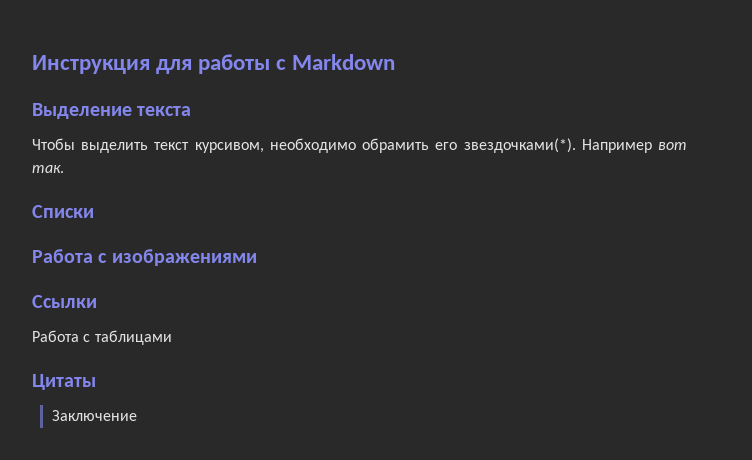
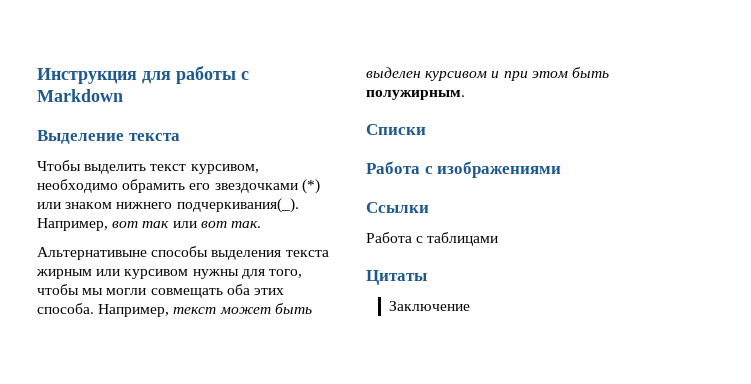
[463,138,687,153] [32,165,64,173] звездочками(*). Например вот так. -> [214,179,320,194] [37,198,299,213] [37,218,261,231] [37,246,329,260] [36,269,302,279] [37,284,284,298] [37,303,312,317] [366,67,609,81] [366,90,465,100] звездочками (*) или знаком нижнего подчеркивания(_). Например, вот так или вот так. // Альтернативыне способы выделения текста жирным или курсивом нужны для того, чтобы мы могли совмещать оба этих способа. Например, текст может быть выделен курсивом и при этом быть полужирным.

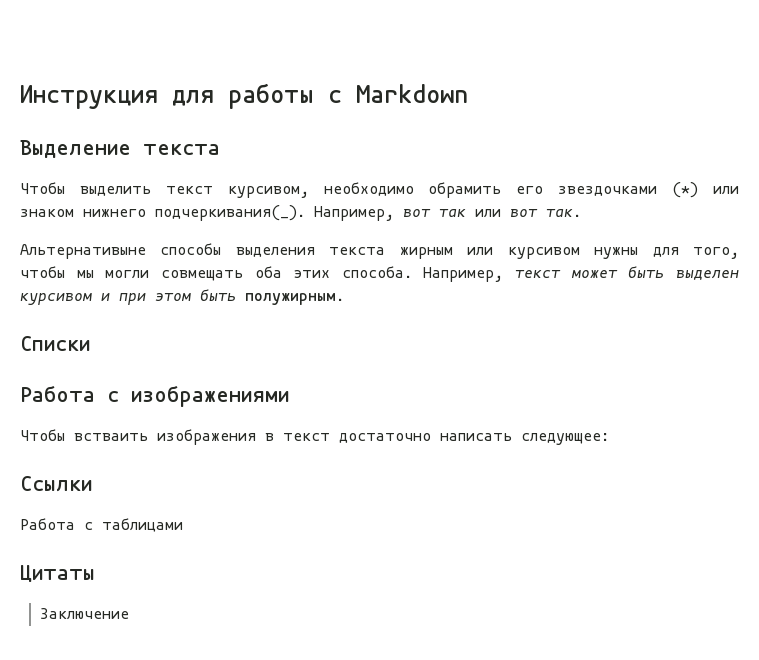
(562, 169) none -> [20,429,609,445] // Чтобы встваить изображения в текст достаточно написать следующее:

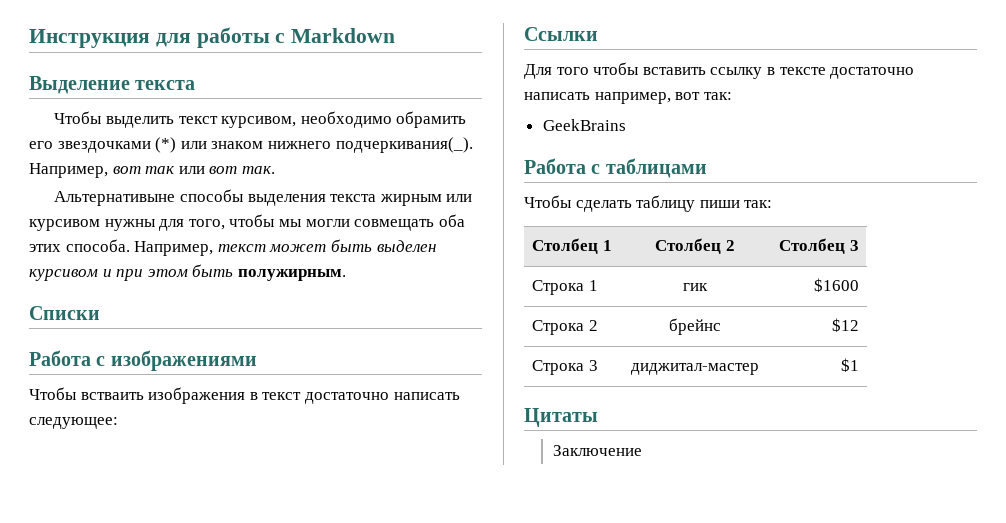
[20,518,183,532] Работа с таблицами -> [524,62,915,79] [524,92,732,104] [542,119,626,131] [524,158,707,178] [524,195,773,212] [532,238,612,254] [655,238,735,254] [779,238,859,254] [532,280,598,295] [683,283,708,291] [813,278,859,292] [532,320,598,335] [669,318,721,335] [831,318,859,332] [532,360,598,375] [631,363,759,375] [840,358,859,372] Для того чтобы вставить ссылку в тексте достаточно написать например, вот так: // GeekBrains // Работа с таблицами // Чтобы сделать таблицу пиши так: // Столбец 1 | Столбец 2 | Столбец 3 // Строка 1 | гик | $1600 // Строка 2 | брейнс | $12 // Строка 3 | диджитал-мастер | $1

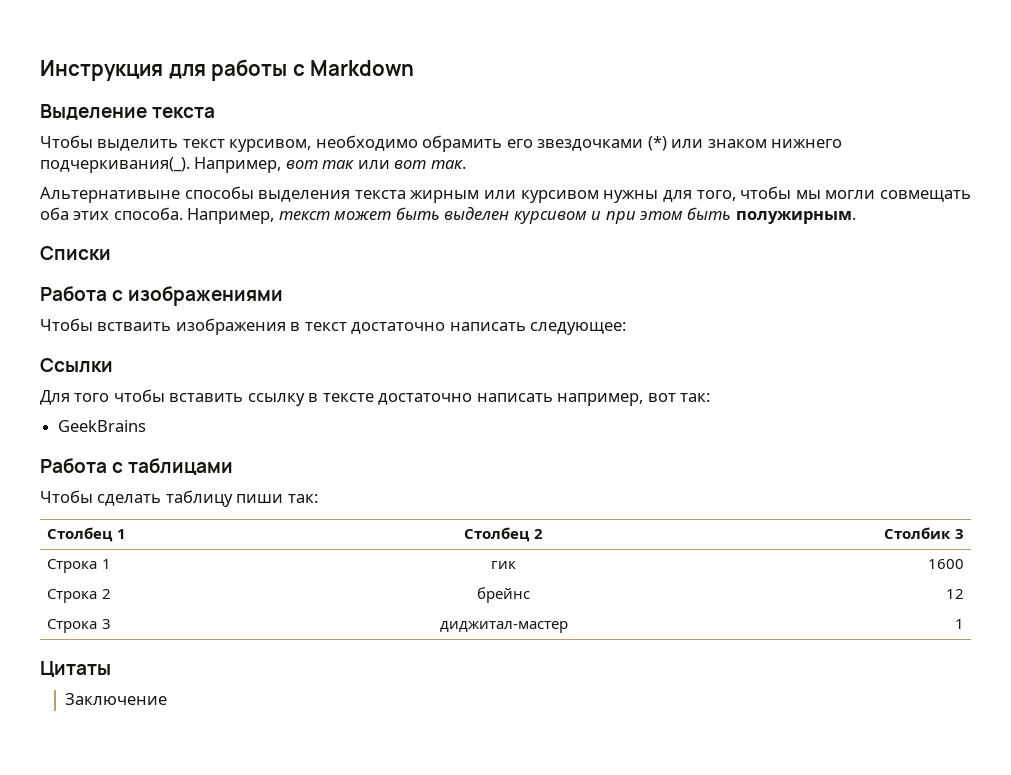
[779,238,846,254] Столбец -> [884,527,952,539] Столбик
[813,278,859,292] $1600 -> [927,559,964,569] 1600
[831,318,859,332] $12 -> [945,589,964,599] 12
[840,358,859,372] $1 -> [954,619,964,629] 1

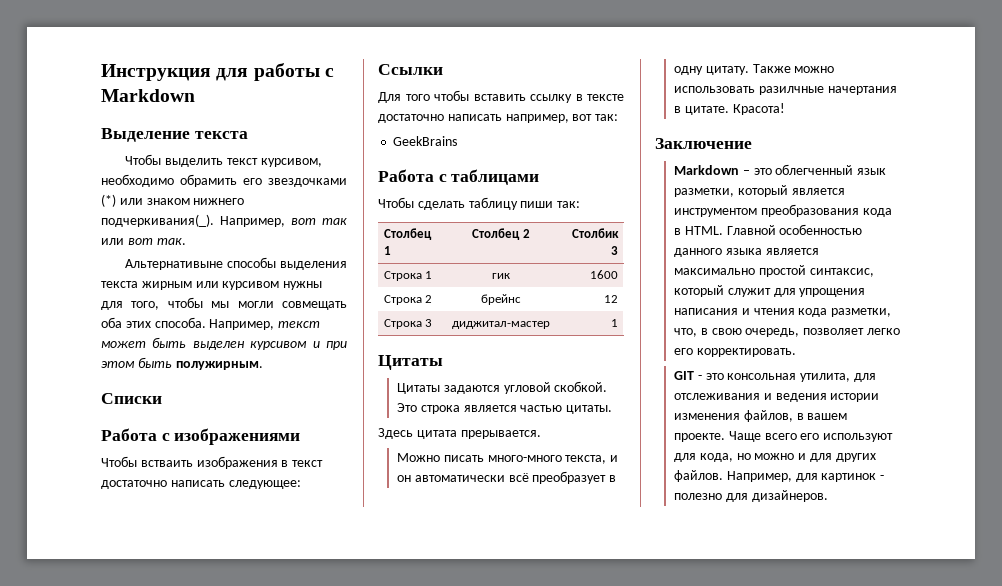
[65,693,168,705] Заключение -> [397,381,608,394] [397,403,613,414] [378,428,541,439] [397,453,619,464] [397,471,617,484] [674,64,835,75] [674,86,897,95] [674,103,785,115] [655,138,752,149] [674,164,887,175] [674,185,845,197] [674,204,892,217] [674,224,863,235] [674,248,819,257] [674,265,874,277] [674,285,866,297] [674,308,892,317] [674,328,901,337] [674,348,796,357] [674,371,877,382] [674,393,880,402] [674,410,848,422] [674,431,894,442] [674,453,876,462] [674,470,885,482] [674,490,828,502] Цитаты задаются угловой скобкой. Это строка является частью цитаты. // Здесь цитата прерывается. // Можно писать много-много текста, и он автоматически всё преобразует в одну цитату. Также можно использовать разилчные начертания в цитате. Красота! // Заключение // Markdown – это облегченный язык разметки, который является инструментом преобразования кода в HTML. Главной особенностью данного языка является максимально простой синтаксис, который служит для упрощения написания и чтения кода разметки, что, в свою очередь, позволяет легко его корректировать. // GIT - это консольная утилита, для отслеживания и ведения истории изменения файлов, в вашем проекте. Чаще всего его используют для кода, но можно и для других файлов. Например, для картинок - полезно для дизайнеров.

